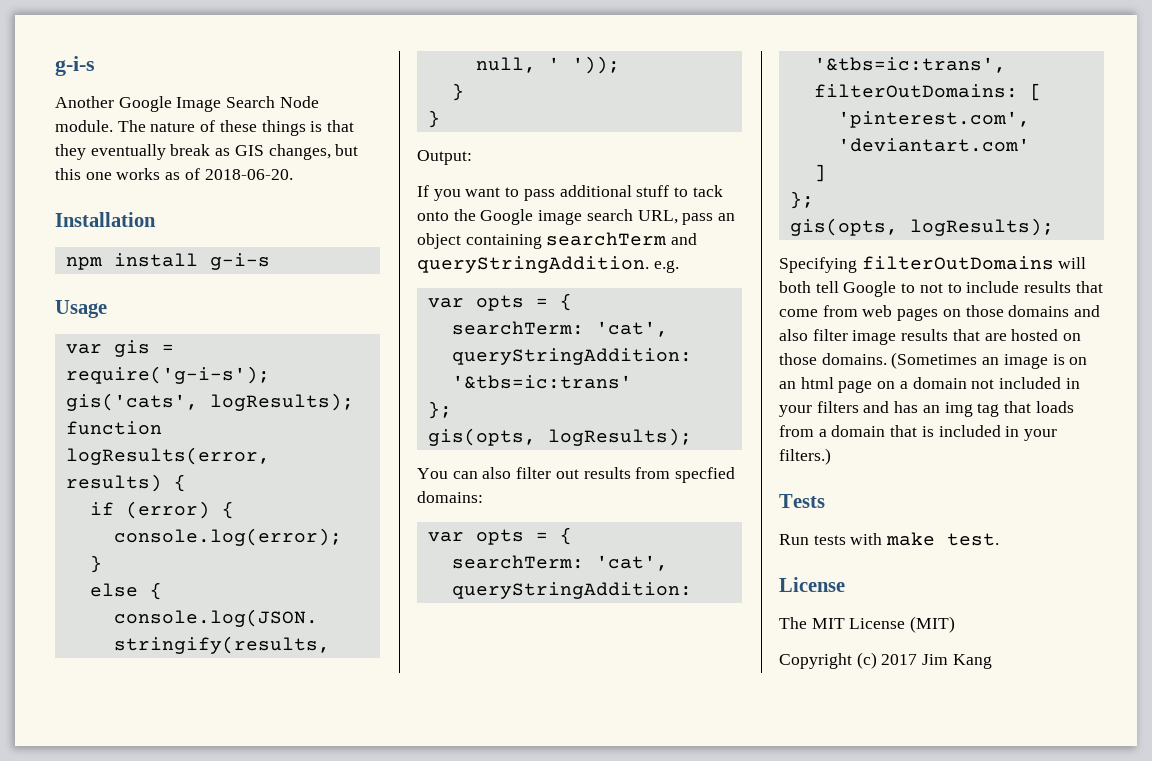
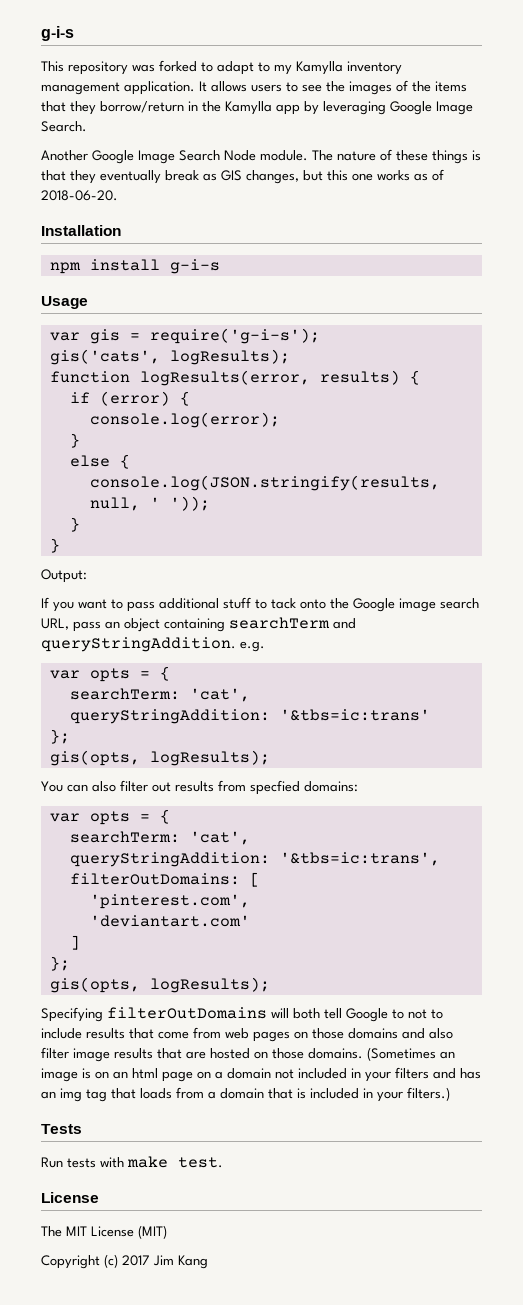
[55,56,95,76] g-i-s -> [41,26,74,41] [41,60,402,75] [41,80,467,95] [41,101,473,115] [41,121,87,132] g-i-s // This repository was forked to adapt to my Kamylla inventory management application. It allows users to see the images of the items that they borrow/return in the Kamylla app by leveraging Google Image Search.

